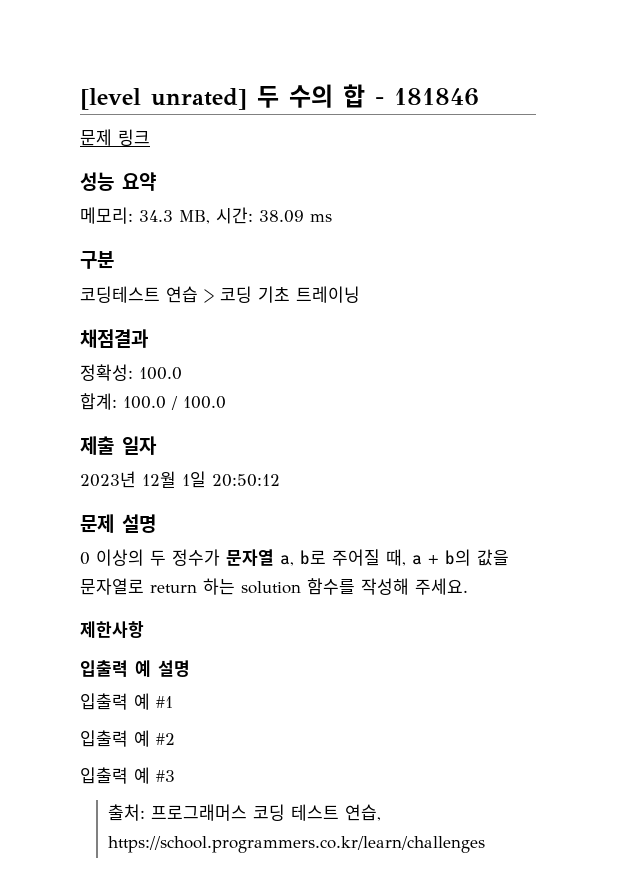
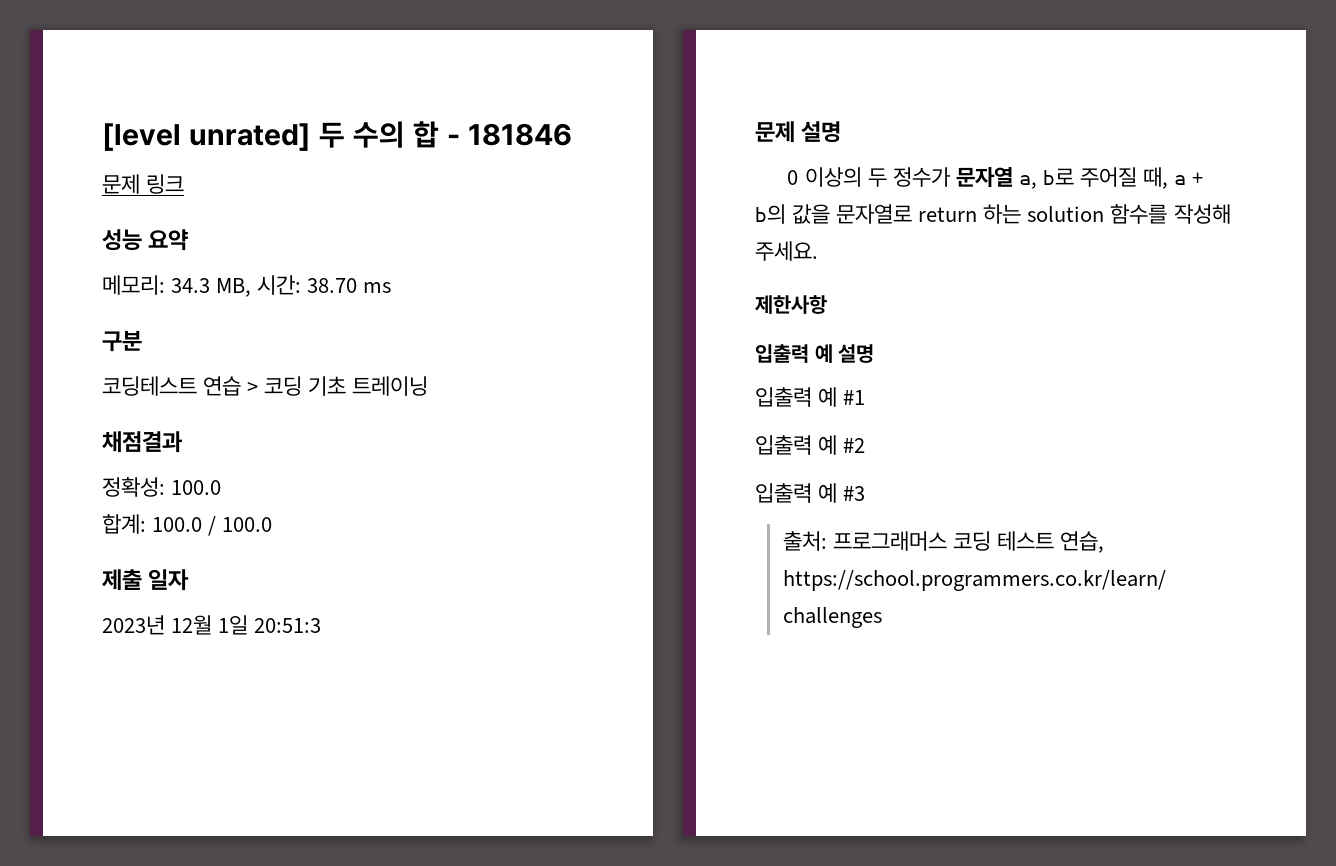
[259,210,304,223] 38.09 -> [307,278,358,293] 38.70
[212,474,280,487] 20:50:12 -> [254,618,322,633] 20:51:3

